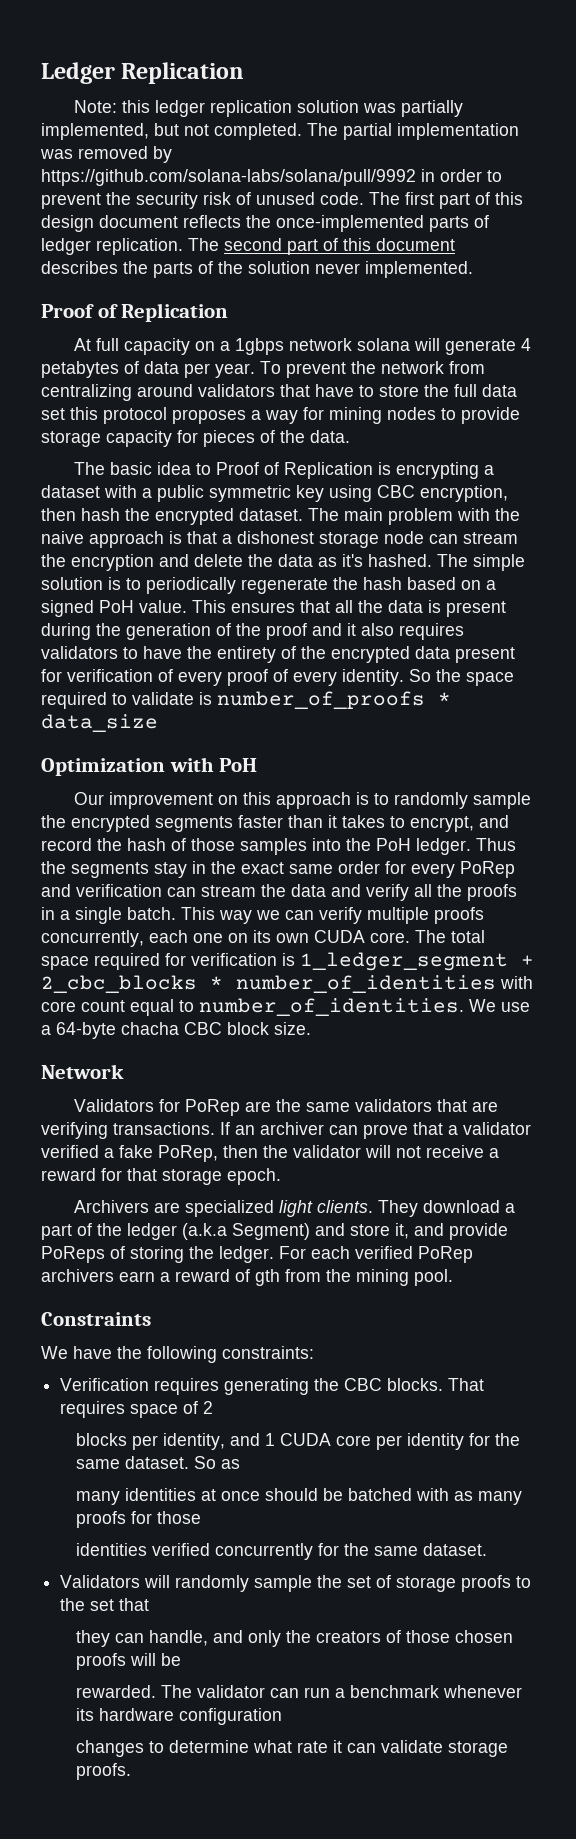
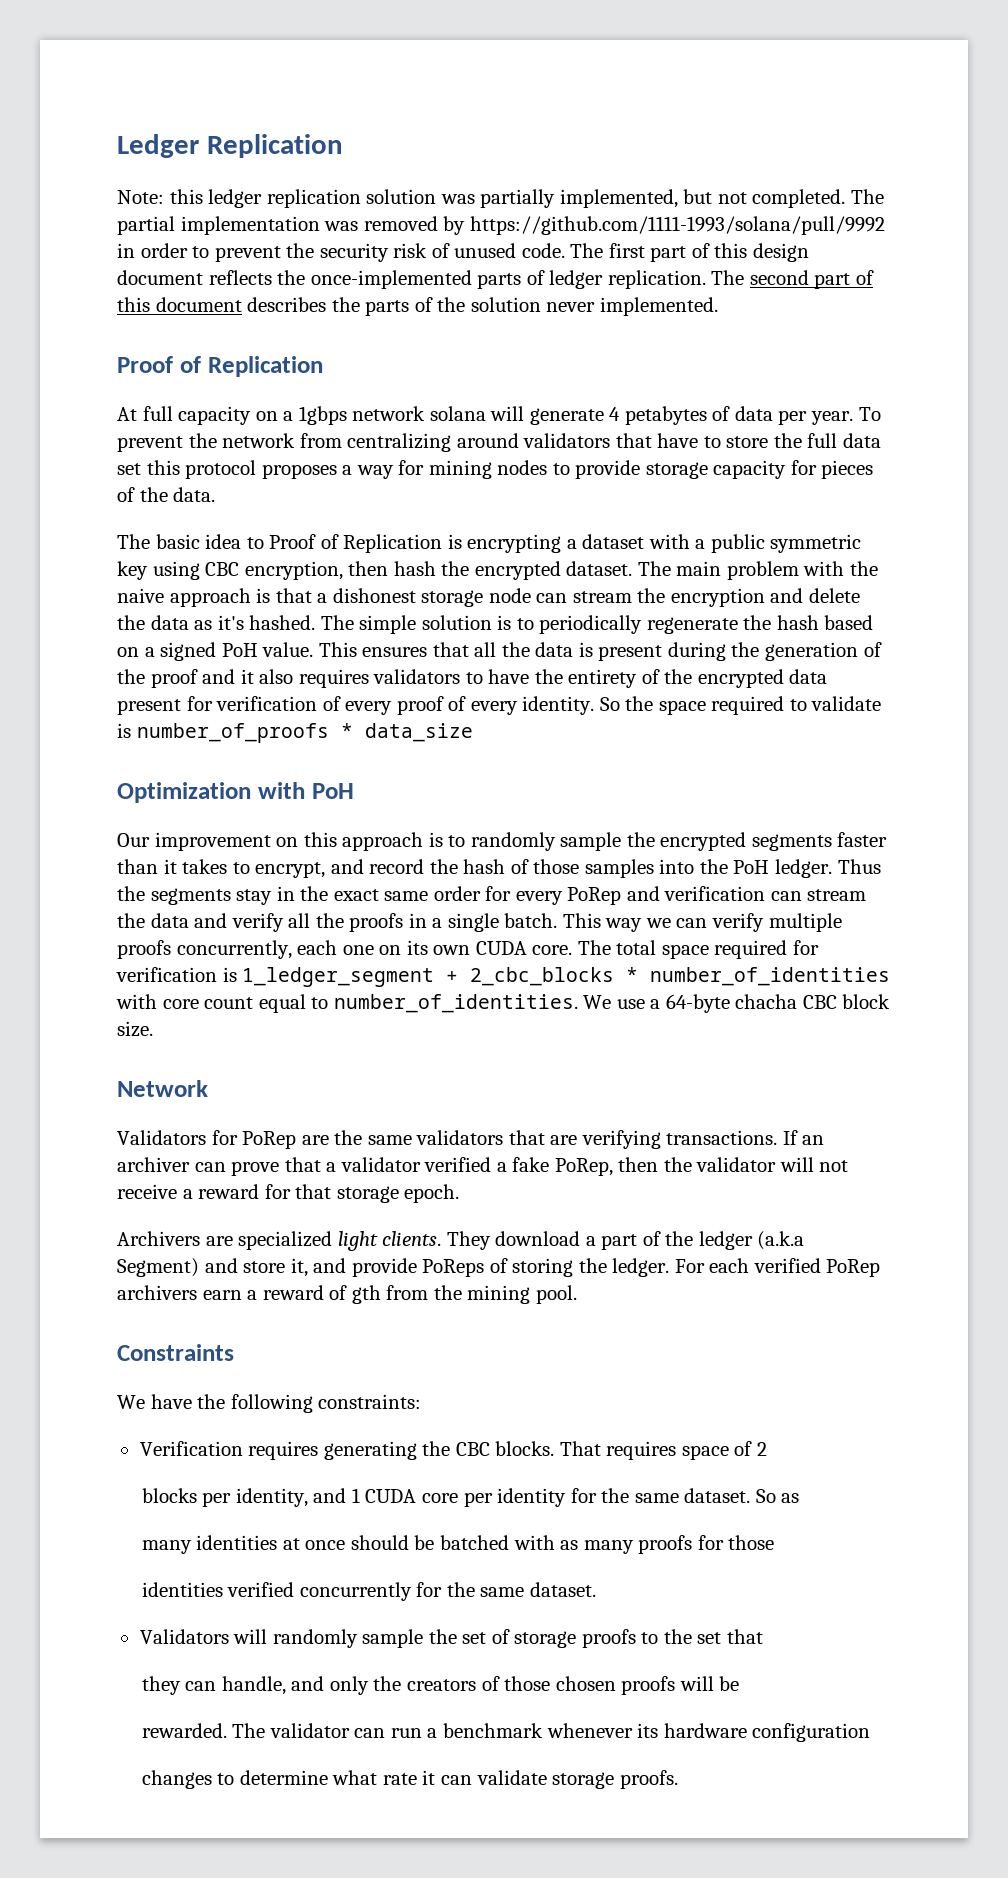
[41,169,416,186] https://github.com/solana-labs/solana/pull/9992 -> [469,216,885,235] https://github.com/1111-1993/solana/pull/9992

